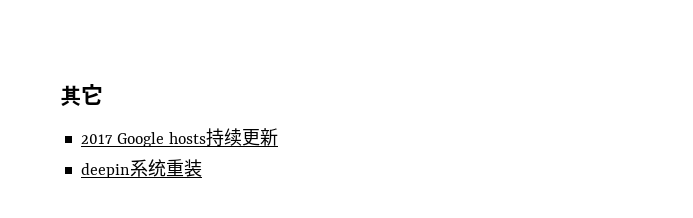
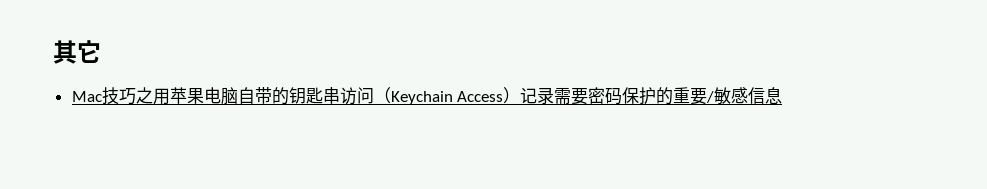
[80,128,278,147] [80,159,202,178] 2017 Google hosts持续更新 // deepin系统重装 -> [71,87,783,105] Mac技巧之用苹果电脑自带的钥匙串访问（Keychain Access）记录需要密码保护的重要/敏感信息

